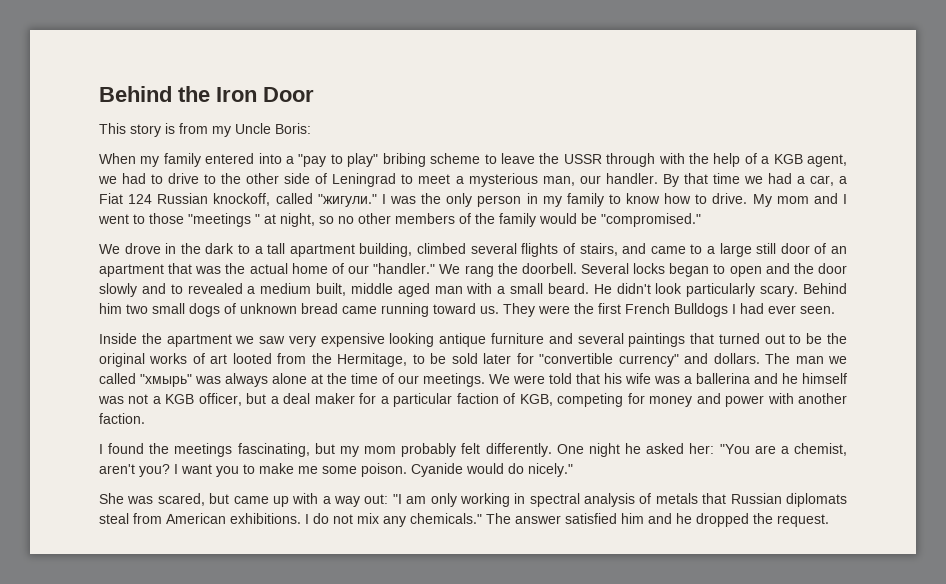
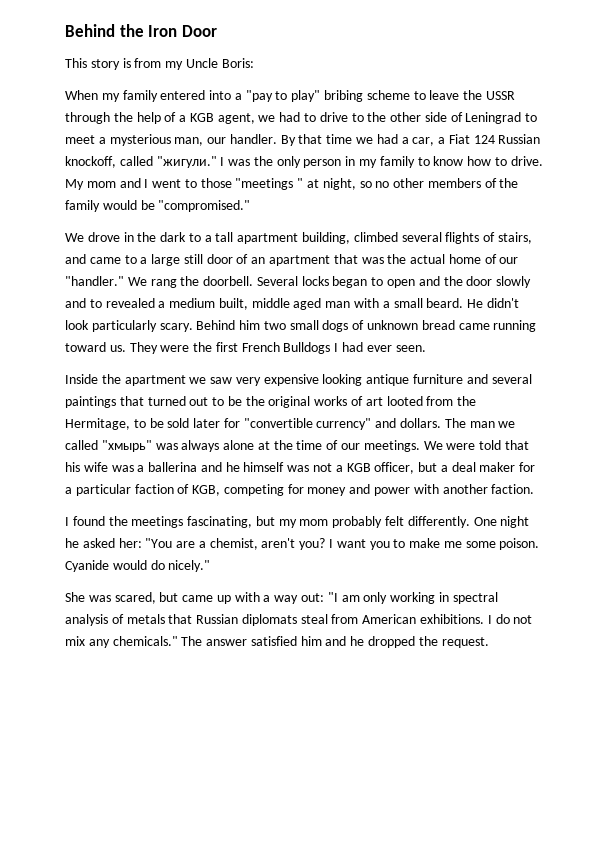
[658,153,685,164] with -> (110, 118) none

